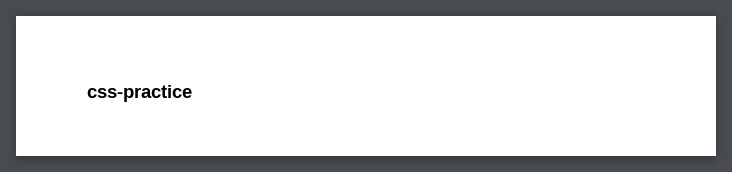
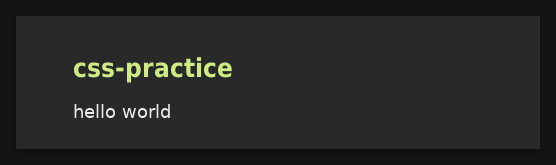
(192, 93) none -> [73,104,171,118] // hello world

